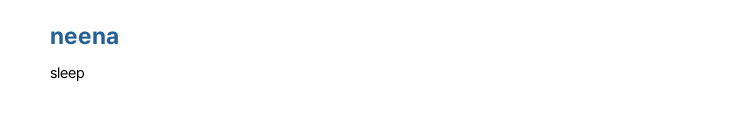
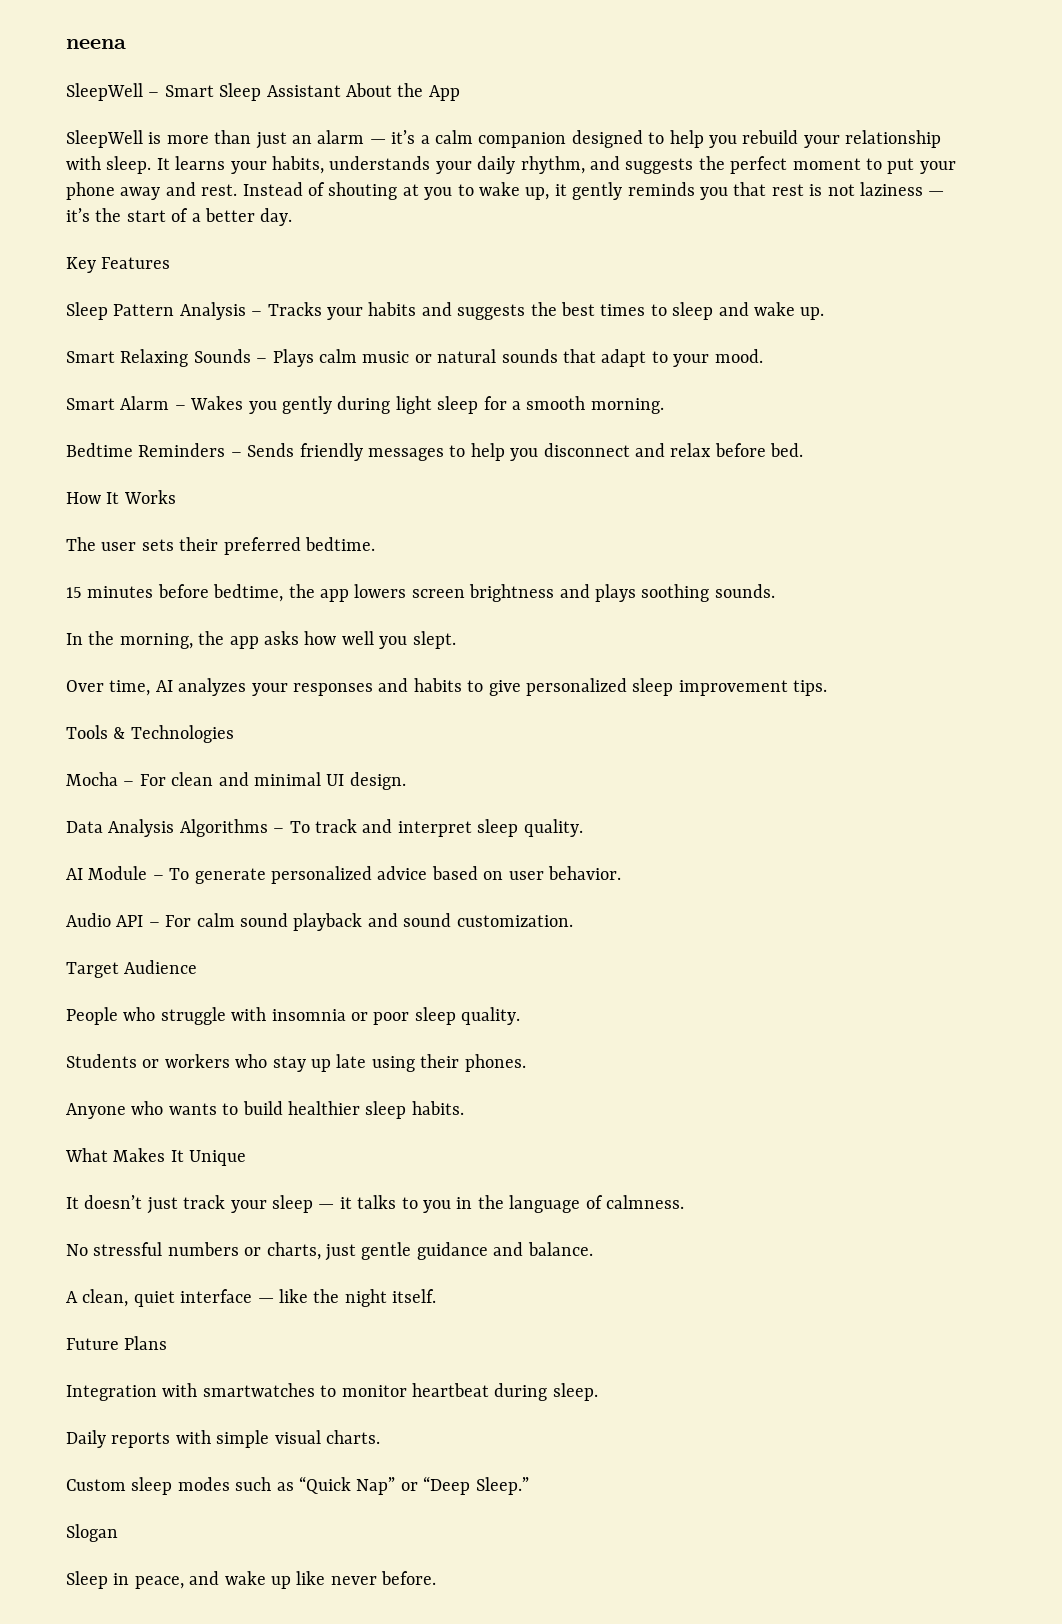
[50,67,85,81] sleep -> [66,83,460,101] [66,130,942,149] [66,156,956,174] [66,182,945,200] [66,208,293,226] [66,257,171,273] [66,302,825,320] [66,349,763,367] [66,396,664,414] [66,443,804,461] [66,490,176,504] [66,537,375,555] [66,584,775,602] [66,631,456,649] [66,678,828,696] [66,725,234,743] [66,772,406,790] [66,819,583,837] [66,866,621,884] [66,913,573,931] [66,960,198,978] [66,1007,521,1025] [66,1054,526,1072] [66,1101,464,1119] [65,1148,247,1166] [66,1195,684,1214] [66,1242,593,1261] [66,1289,437,1307] [66,1336,168,1350] [66,1383,598,1401] [66,1430,380,1448] [66,1476,529,1495] [66,1524,118,1542] [66,1571,437,1589] SleepWell – Smart Sleep Assistant About the App // SleepWell is more than just an alarm — it’s a calm companion designed to help you rebuild your relationship with sleep. It learns your habits, understands your daily rhythm, and suggests the perfect moment to put your phone away and rest. Instead of shouting at you to wake up, it gently reminds you that rest is not laziness — it’s the start of a better day. // Key Features // Sleep Pattern Analysis – Tracks your habits and suggests the best times to sleep and wake up. // Smart Relaxing Sounds – Plays calm music or natural sounds that adapt to your mood. // Smart Alarm – Wakes you gently during light sleep for a smooth morning. // Bedtime Reminders – Sends friendly messages to help you disconnect and relax before bed. // How It Works // The user sets their preferred bedtime. // 15 minutes before bedtime, the app lowers screen brightness and plays soothing sounds. // In the morning, the app asks how well you slept. // Over time, AI analyzes your responses and habits to give personalized sleep improvement tips. // Tools & Technologies // Mocha – For clean and minimal UI design. // Data Analysis Algorithms – To track and interpret sleep quality. // AI Module – To generate personalized advice based on user behavior. // Audio API – For calm sound playback and sound customization. // Target Audience // People who struggle with insomnia or poor sleep quality. // Students or workers who stay up late using their phones. // Anyone who wants to build healthier sleep habits. // What Makes It Unique // It doesn’t just track your sleep — it talks to you in the language of calmness. // No stressful numbers or charts, just gentle guidance and balance. // A clean, quiet interface — like the night itself. // Future Plans // Integration with smartwatches to monitor heartbeat during sleep. // Daily reports with simple visual charts. // Custom sleep modes such as “Quick Nap” or “Deep Sleep.” // Slogan // Sleep in peace, and wake up like never before.

